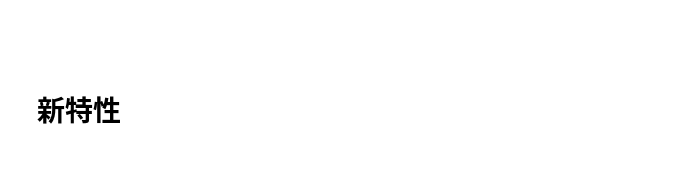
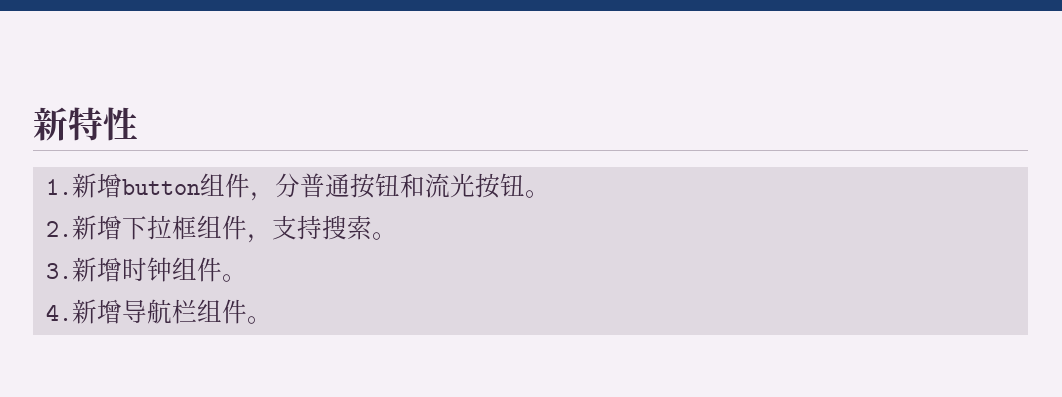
(121, 110) none -> [46,173,551,201] [46,215,398,243] [46,257,248,282] [46,299,273,324] // 1.新增button组件，分普通按钮和流光按钮。 // 2.新增下拉框组件，支持搜索。 // 3.新增时钟组件。 // 4.新增导航栏组件。

